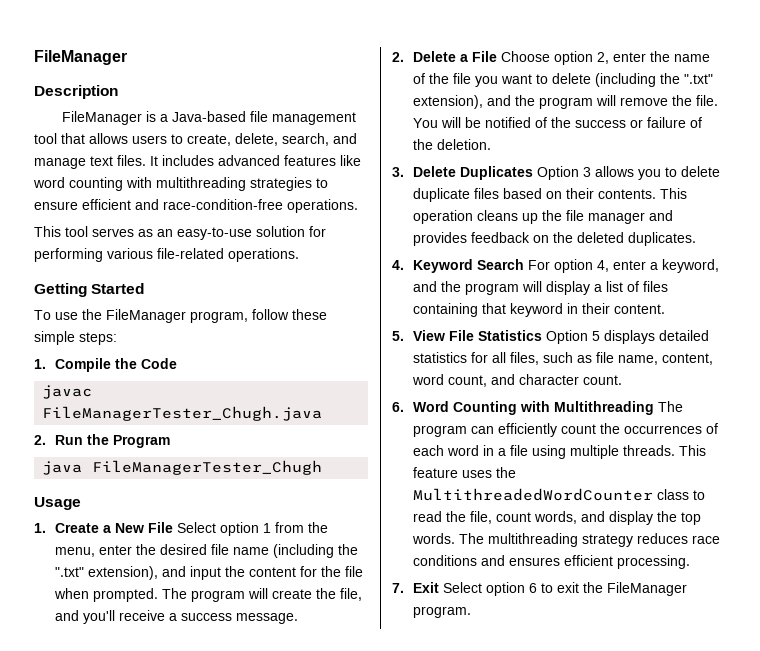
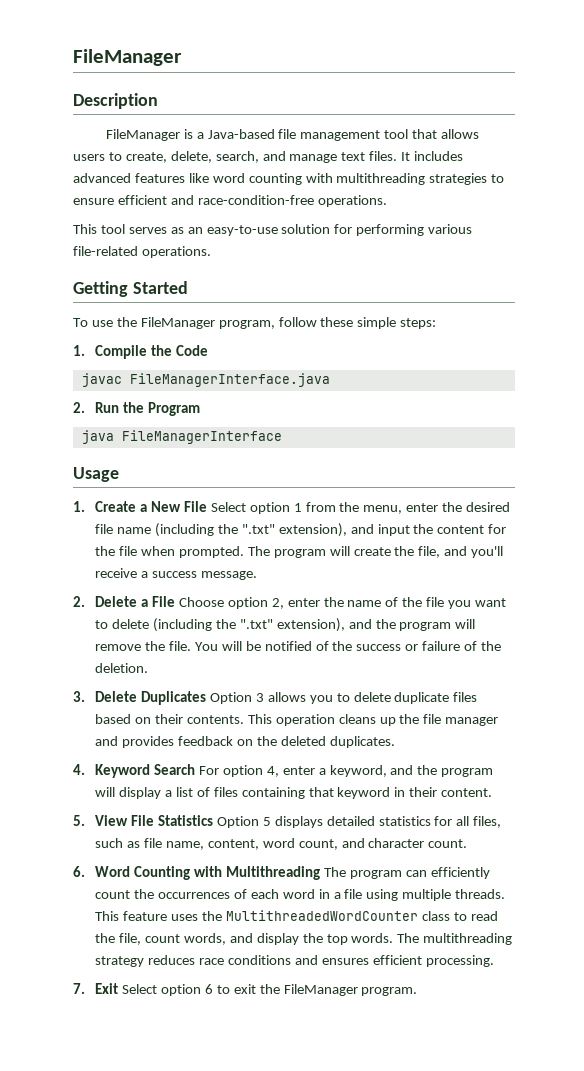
[42,406,323,421] FileManagerTester_Chugh.java -> [129,373,330,387] FileManagerInterface.java
[92,460,323,475] FileManagerTester_Chugh -> [121,430,282,444] FileManagerInterface

